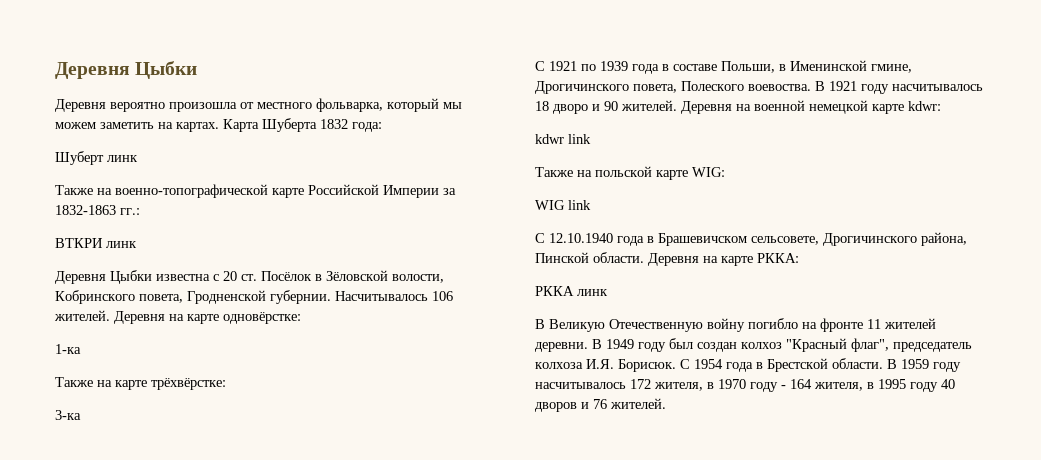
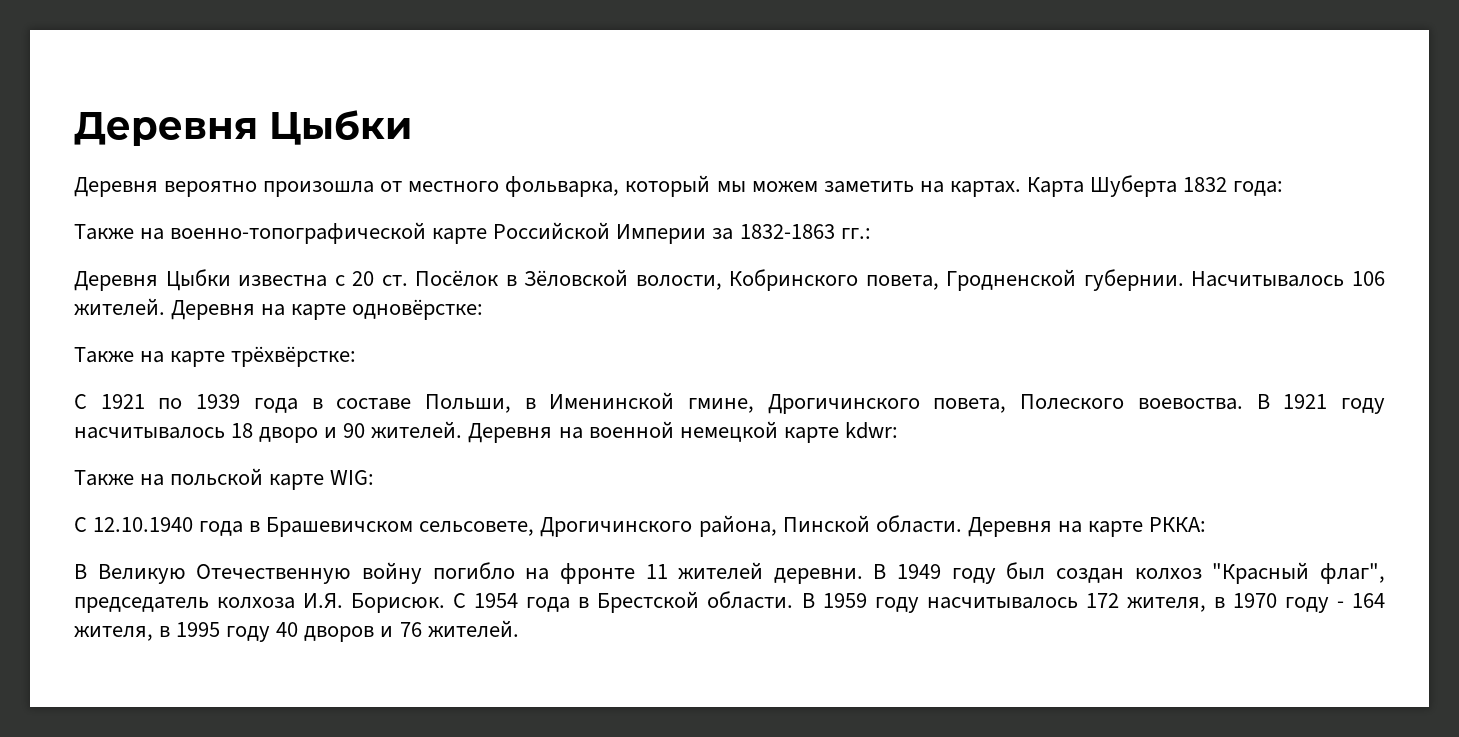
[55,151,138,165] // Шуберт линк -> (1284, 188) none
[55,238,137,248] // ВТКРИ линк -> (871, 233) none
[55,344,81,354] // 1-ка -> (484, 309) none
[55,410,81,420] // 3-ка -> (357, 356) none
[535,134,591,144] // kdwr link -> (898, 430) none
[535,200,591,210] // WIG link -> (375, 477) none
[535,286,608,296] // РККА линк -> (1206, 524) none

